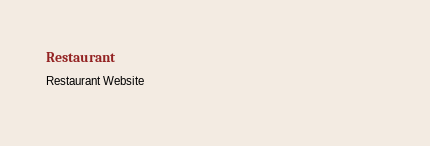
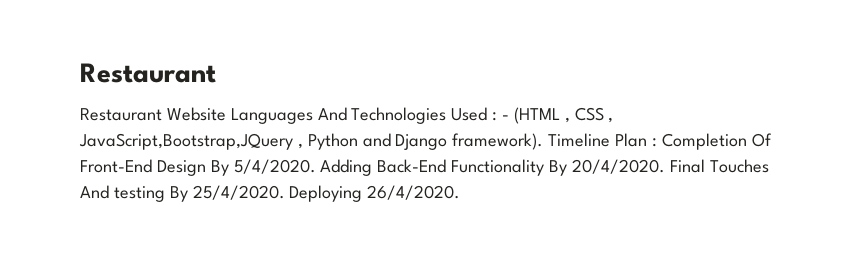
(145, 80) none -> [230,107,614,124] [79,133,772,150] [80,159,769,176] [80,185,461,202] Languages And Technologies Used : - (HTML , CSS , JavaScript,Bootstrap,JQuery , Python and Django framework). Timeline Plan : Completion Of Front-End Design By 5/4/2020. Adding Back-End Functionality By 20/4/2020. Final Touches And testing By 25/4/2020. Deploying 26/4/2020.

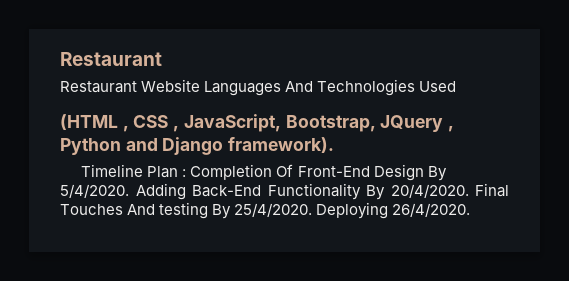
[492,112,510,121] : - -> (457, 86) //
[79,133,293,150] JavaScript,Bootstrap,JQuery -> [183,114,444,132] JavaScript, Bootstrap, JQuery
(544, 141) none -> (335, 145) //

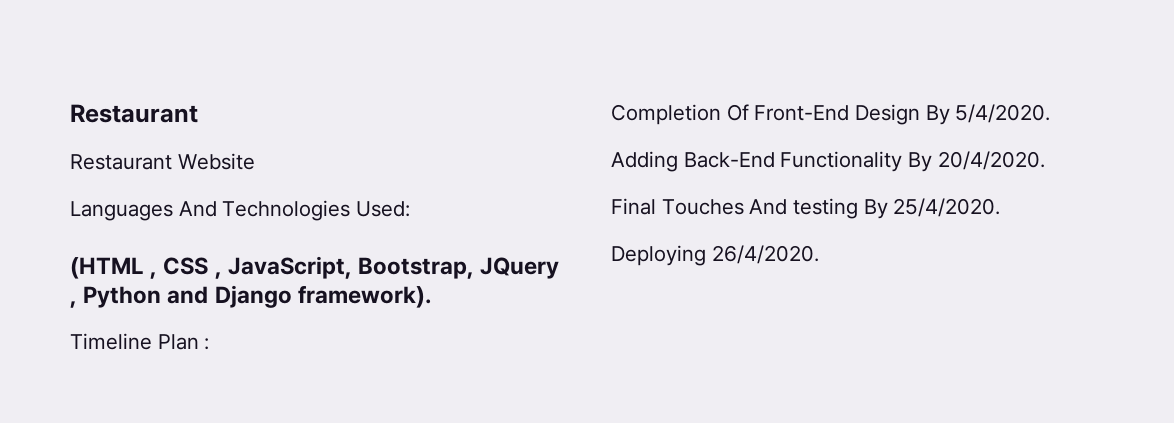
(201, 85) none -> (255, 161) //
[419,81,457,92] Used -> [356,201,411,217] Used:
(187, 173) none -> (210, 344) //
(129, 191) none -> (1051, 113) //
(469, 191) none -> (1045, 160) //
(313, 210) none -> (1001, 207) //

